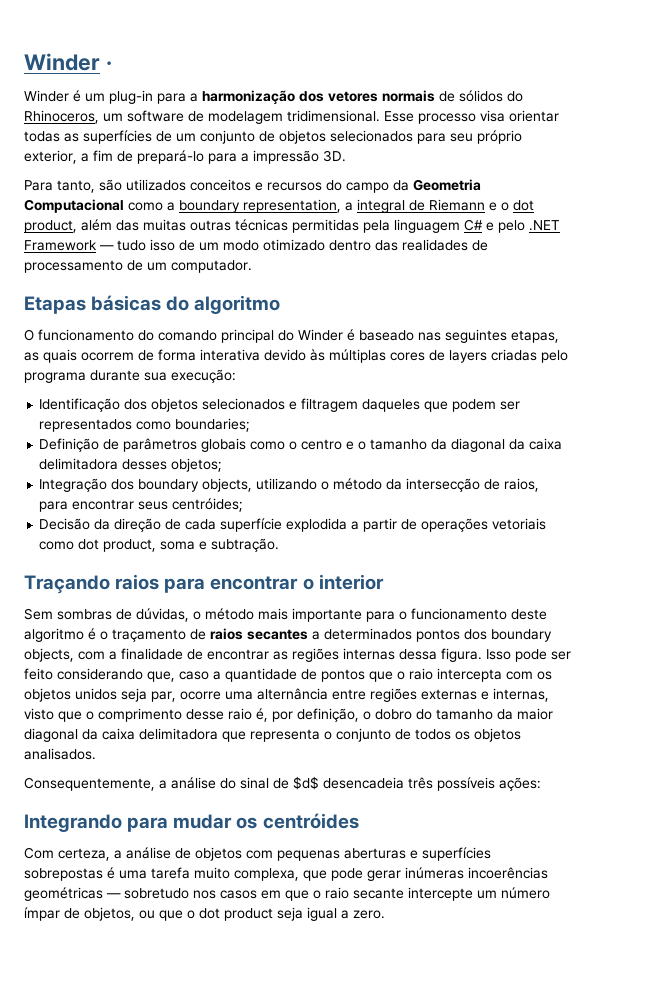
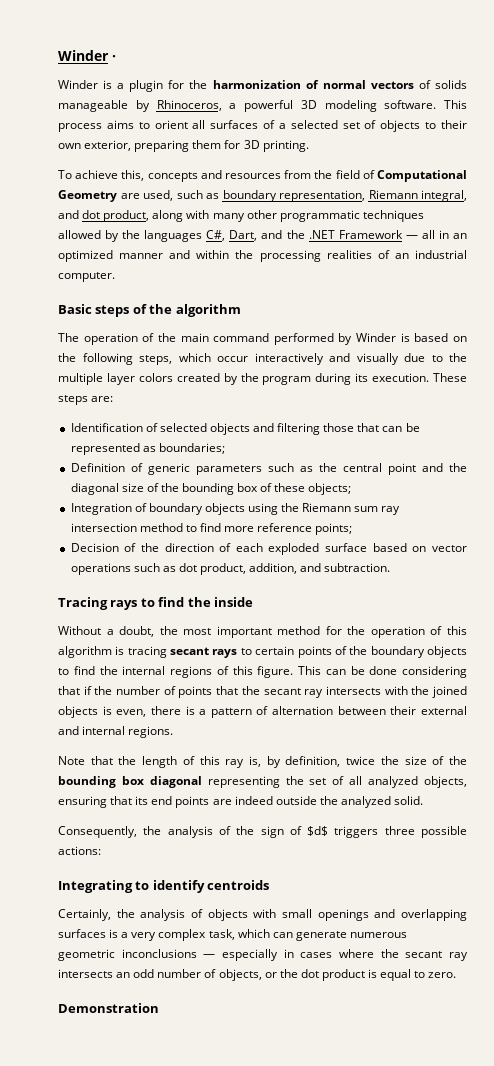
[73,90,523,105] [24,110,559,124] [24,130,522,144] [24,150,346,164] [24,179,481,193] [24,199,534,213] [24,219,560,233] [24,239,488,251] [24,260,252,273] [24,295,281,314] [24,329,559,343] [24,349,568,363] [24,369,236,383] [39,398,521,412] [39,418,251,432] [39,438,563,452] [39,458,223,472] [39,478,540,492] [39,498,244,512] [39,518,547,532] [39,538,280,552] [24,574,384,594] [24,608,547,622] [24,628,552,642] [24,648,571,662] [24,668,552,682] [24,688,549,702] [24,708,553,722] [24,728,521,742] [24,748,96,760] [24,776,541,791] [24,813,359,832] [24,847,491,861] [24,867,548,881] [24,887,550,901] [24,907,349,921] é um plug-in para a harmonização dos vetores normais de sólidos do Rhinoceros, um software de modelagem tridimensional. Esse processo visa orientar todas as superfícies de um conjunto de objetos selecionados para seu próprio exterior, a fim de prepará-lo para a impressão 3D. // Para tanto, são utilizados conceitos e recursos do campo da Geometria Computacional como a boundary representation, a integral de Riemann e o dot product, além das muitas outras técnicas permitidas pela linguagem C# e pelo .NET Framework — tudo isso de um modo otimizado dentro das realidades de processamento de um computador. // Etapas básicas do algoritmo // O funcionamento do comando principal do Winder é baseado nas seguintes etapas, as quais ocorrem de forma interativa devido às múltiplas cores de layers criadas pelo programa durante sua execução: // Identificação dos objetos selecionados e filtragem daqueles que podem ser representados como boundaries; // Definição de parâmetros globais como o centro e o tamanho da diagonal da caixa delimitadora desses objetos; // Integração dos boundary objects, utilizando o método da intersecção de raios, para encontrar seus centróides; // Decisão da direção de cada superfície explodida a partir de operações vetoriais como dot product, soma e subtração. // Traçando raios para encontrar o interior // Sem sombras de dúvidas, o método mais importante para o funcionamento deste algoritmo é o traçamento de raios secantes a determinados pontos dos boundary objects, com a finalidade de encontrar as regiões internas dessa figura. Isso pode ser feito considerando que, caso a quantidade de pontos que o raio intercepta com os objetos unidos seja par, ocorre uma alternância entre regiões externas e internas, visto que o comprimento desse raio é, por definição, o dobro do tamanho da maior diagonal da caixa delimitadora que representa o conjunto de todos os objetos analisados. // Consequentemente, a análise do sinal de $d$ desencadeia três possíveis ações: // Integrando para mudar os centróides // Com certeza, a análise de objetos com pequenas aberturas e superfícies sobrepostas é uma tarefa muito complexa, que pode gerar inúmeras incoerências geométricas — sobretudo nos casos em que o raio secante intercepte um número ímpar de objetos, ou que o dot product seja igual a -> [103,80,467,92] [58,100,467,112] [58,120,468,132] [58,140,309,152] [58,170,467,182] [58,190,467,202] [58,210,424,222] [58,230,467,242] [58,250,467,262] [58,272,115,282] [58,304,241,317] [58,333,467,345] [58,353,467,365] [58,373,467,385] [58,395,114,405] [70,423,420,435] [70,443,225,455] [70,463,468,475] [70,483,352,495] [70,503,401,515] [70,523,353,535] [70,543,467,555] [70,563,391,575] [58,597,253,610] [58,626,468,638] [58,646,468,658] [58,666,467,678] [58,686,467,698] [58,706,467,718] [58,726,174,738] [58,756,468,768] [58,776,468,788] [58,796,424,808] [58,826,468,838] [58,846,101,855] [58,880,270,893] [58,909,467,921] [58,929,407,941] [58,949,468,961] [58,969,426,981] is a plugin for the harmonization of normal vectors of solids manageable by Rhinoceros, a powerful 3D modeling software. This process aims to orient all surfaces of a selected set of objects to their own exterior, preparing them for 3D printing. // To achieve this, concepts and resources from the field of Computational Geometry are used, such as boundary representation, Riemann integral, and dot product, along with many other programmatic techniques allowed by the languages C#, Dart, and the .NET Framework — all in an optimized manner and within the processing realities of an industrial computer. // Basic steps of the algorithm // The operation of the main command performed by Winder is based on the following steps, which occur interactively and visually due to the multiple layer colors created by the program during its execution. These steps are: // Identification of selected objects and filtering those that can be represented as boundaries; // Definition of generic parameters such as the central point and the diagonal size of the bounding box of these objects; // Integration of boundary objects using the Riemann sum ray intersection method to find more reference points; // Decision of the direction of each exploded surface based on vector operations such as dot product, addition, and subtraction. // Tracing rays to find the inside // Without a doubt, the most important method for the operation of this algorithm is tracing secant rays to certain points of the boundary objects to find the internal regions of this figure. This can be done considering that if the number of points that the secant ray intersects with the joined objects is even, there is a pattern of alternation between their external and internal regions. // Note that the length of this ray is, by definition, twice the size of the bounding box diagonal representing the set of all analyzed objects, ensuring that its end points are indeed outside the analyzed solid. // Consequently, the analysis of the sign of $d$ triggers three possible actions: // Integrating to identify centroids // Certainly, the analysis of objects with small openings and overlapping surfaces is a very complex task, which can generate numerous geometric inconclusions — especially in cases where the secant ray intersects an odd number of objects, or the dot product is equal to
(385, 914) none -> [58,1003,159,1013] // Demonstration

